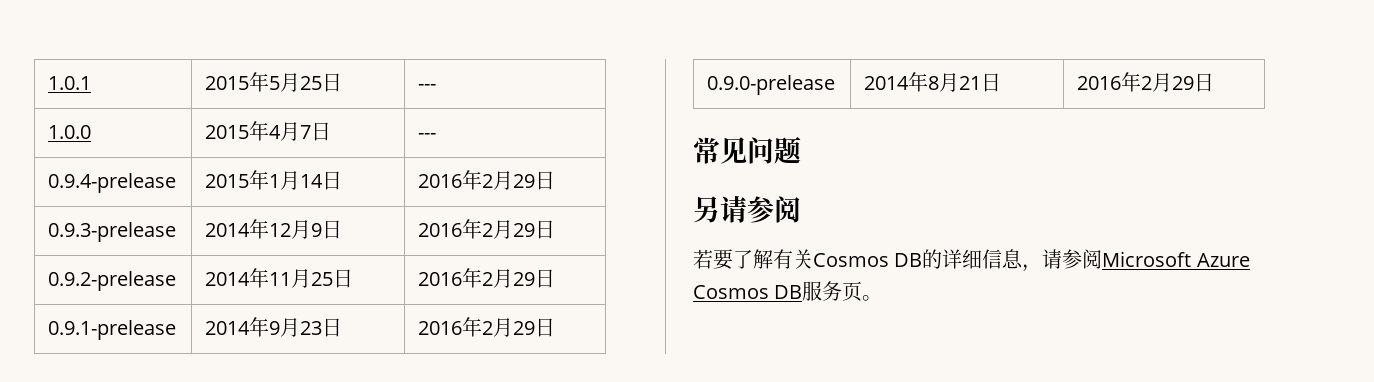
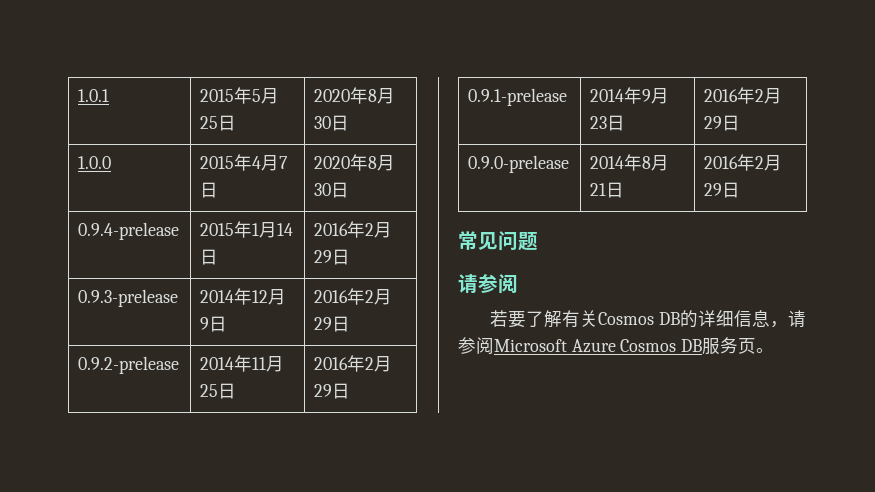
[418,84,437,90] --- -> [314,87,396,104] [314,115,350,131] 2020年8月30日
[418,133,437,139] --- -> [314,154,396,171] [314,182,350,198] 2020年8月30日
[693,196,720,223] 另 -> (538, 241) none

